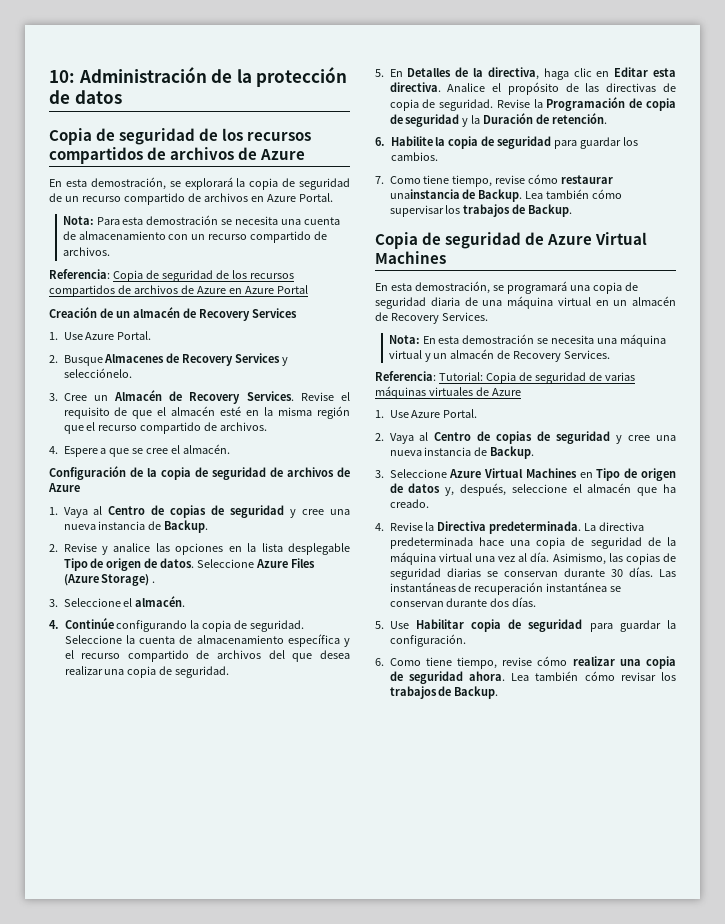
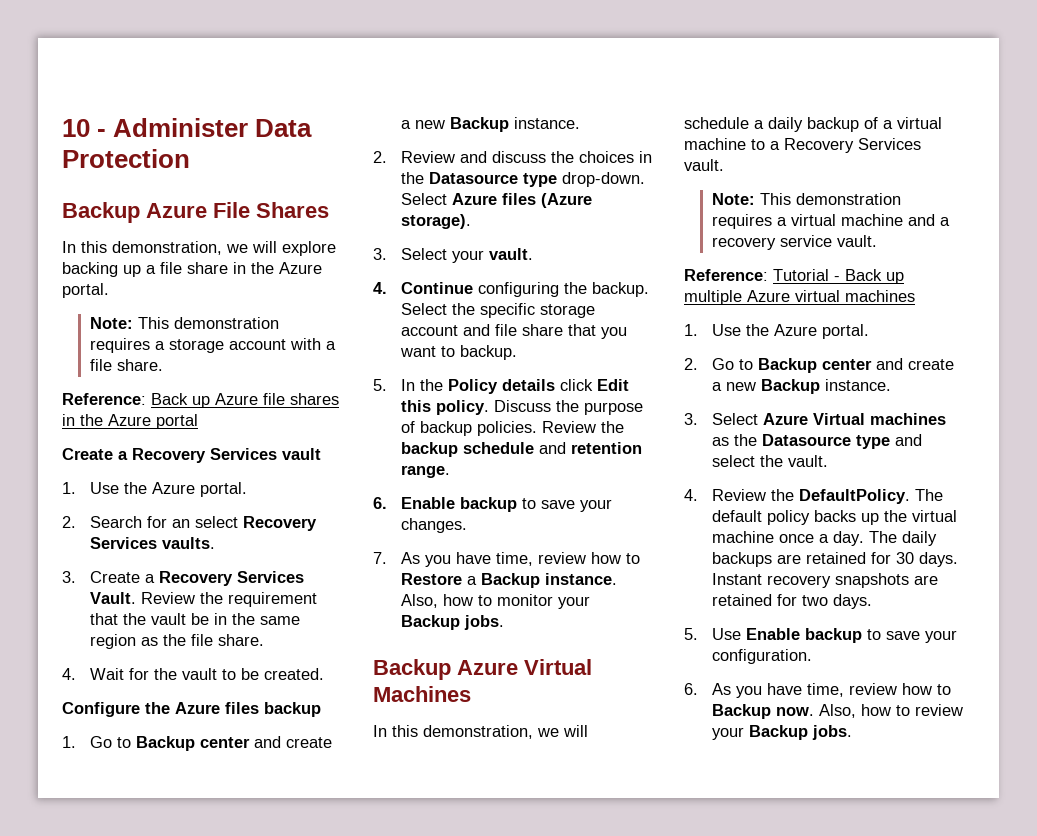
[49,67,348,87] [49,90,122,104] [49,128,312,145] [49,147,306,164] [49,177,350,190] [49,193,333,205] [62,215,341,225] [62,231,328,243] [62,247,110,256] [49,269,294,282] [49,285,308,297] [49,307,297,321] [49,331,152,340] [49,353,289,366] [63,368,132,378] [49,390,350,404] [63,406,351,419] [63,422,268,434] [49,444,231,457] [49,466,350,480] [48,483,80,492] [49,505,351,518] [63,520,209,533] [49,543,350,555] [63,558,316,571] [63,574,156,586] [49,596,186,607] [49,618,305,632] [64,634,350,647] [64,650,350,662] [64,666,230,678] [375,67,676,80] [389,82,676,95] [389,97,676,111] [389,113,608,127] [375,136,639,149] [390,152,438,161] [375,174,614,187] [389,189,623,202] [389,204,573,217] [375,232,648,249] [375,251,446,264] [375,281,638,294] [375,296,676,309] [375,312,488,324] [388,334,667,347] [388,349,611,362] [375,371,635,384] [375,386,521,399] [375,409,478,418] [375,431,676,444] [389,446,535,459] [375,468,676,481] [389,483,676,496] [389,499,429,508] [375,521,645,534] [389,537,676,549] [389,552,676,565] [389,567,676,580] [389,582,622,595] [389,597,537,607] [375,619,676,632] [389,634,466,647] [375,656,676,669] [389,671,676,684] [389,686,499,699] 10: Administración de la protección de datos // Copia de seguridad de los recursos compartidos de archivos de Azure // En esta demostración, se explorará la copia de seguridad de un recurso compartido de archivos en Azure Portal. // Nota: Para esta demostración se necesita una cuenta de almacenamiento con un recurso compartido de archivos. // Referencia: Copia de seguridad de los recursos compartidos de archivos de Azure en Azure Portal // Creación de un almacén de Recovery Services // 1. Use Azure Portal. // 2. Busque Almacenes de Recovery Services y selecciónelo. // 3. Cree un Almacén de Recovery Services. Revise el requisito de que el almacén esté en la misma región que el recurso compartido de archivos. // 4. Espere a que se cree el almacén. // Configuración de la copia de seguridad de archivos de Azure // 1. Vaya al Centro de copias de seguridad y cree una nueva instancia de Backup. // 2. Revise y analice las opciones en la lista desplegable Tipo de origen de datos. Seleccione Azure Files (Azure Storage) . // 3. Seleccione el almacén. // 4. Continúe configurando la copia de seguridad. Seleccione la cuenta de almacenamiento específica y el recurso compartido de archivos del que desea realizar una copia de seguridad. // 5. En Detalles de la directiva, haga clic en Editar esta directiva. Analice el propósito de las directivas de copia de seguridad. Revise la Programación de copia de seguridad y la Duración de retención. // 6. Habilite la copia de seguridad para guardar los cambios. // 7. Como tiene tiempo, revise cómo restaurar unainstancia de Backup. Lea también cómo supervisar los trabajos de Backup. // Copia de seguridad de Azure Virtual Machines // En esta demostración, se programará una copia de seguridad diaria de una máquina virtual en un almacén de Recovery Services. // Nota: En esta demostración se necesita una máquina virtual y un almacén de Recovery Services. // Referencia: Tutorial: Copia de seguridad de varias máquinas virtuales de Azure // 1. Use Azure Portal. // 2. Vaya al Centro de copias de seguridad y cree una nueva instancia de Backup. // 3. Seleccione Azure Virtual Machines en Tipo de origen de datos y, después, seleccione el almacén que ha creado. // 4. Revise la Directiva predeterminada. La directiva predeterminada hace una copia de seguridad de la máquina virtual una vez al día. Asimismo, las copias de seguridad diarias se conservan durante 30 días. Las instantáneas de recuperación instantánea se conservan durante dos días. // 5. Use Habilitar copia de seguridad para guardar la configuración. // 6. Como tiene tiempo, revise cómo realizar una copia de seguridad ahora. Lea también cómo revisar los trabajos de Backup. -> [62,118,313,137] [62,149,190,168] [62,202,329,223] [62,241,336,256] [62,262,322,277] [62,283,109,298] [89,317,279,329] [89,338,336,353] [89,359,163,371] [62,393,339,408] [62,414,198,429] [62,448,321,463] [62,482,247,497] [62,516,317,531] [89,537,215,549] [62,571,304,586] [89,592,317,607] [89,613,300,625] [89,634,264,649] [62,668,324,680] [62,702,321,717] [62,736,332,751] [400,117,580,132] [373,151,652,163] [400,172,645,187] [400,193,592,208] [400,214,471,229] [373,248,533,263] [373,282,649,297] [400,303,595,318] [400,324,627,339] [399,345,517,360] [373,379,629,394] [400,400,643,415] [400,421,624,436] [400,442,642,457] [400,465,450,478] [373,497,612,512] [400,518,467,533] [373,552,640,567] [400,573,617,588] [400,594,590,609] [400,615,504,630] [373,659,592,680] [373,686,471,702] [373,725,588,739] [684,117,942,132] [684,138,921,153] [684,159,724,171] [711,193,901,205] [711,214,950,229] [711,235,877,250] [684,269,904,284] [684,290,915,305] [684,324,869,339] [684,358,954,373] [711,379,891,394] [684,413,946,425] [711,434,922,449] [711,455,828,467] [684,489,943,504] [711,510,957,525] [711,531,937,546] [711,552,958,567] [711,573,938,588] [711,594,872,609] [684,628,957,643] [711,649,812,664] [684,683,951,698] [711,704,963,719] [711,725,852,740] 10 - Administer Data Protection // Backup Azure File Shares // In this demonstration, we will explore backing up a file share in the Azure portal. // Note: This demonstration requires a storage account with a file share. // Reference: Back up Azure file shares in the Azure portal // Create a Recovery Services vault // 1. Use the Azure portal. // 2. Search for an select Recovery Services vaults. // 3. Create a Recovery Services Vault. Review the requirement that the vault be in the same region as the file share. // 4. Wait for the vault to be created. // Configure the Azure files backup // 1. Go to Backup center and create a new Backup instance. // 2. Review and discuss the choices in the Datasource type drop-down. Select Azure files (Azure storage). // 3. Select your vault. // 4. Continue configuring the backup. Select the specific storage account and file share that you want to backup. // 5. In the Policy details click Edit this policy. Discuss the purpose of backup policies. Review the backup schedule and retention range. // 6. Enable backup to save your changes. // 7. As you have time, review how to Restore a Backup instance. Also, how to monitor your Backup jobs. // Backup Azure Virtual Machines // In this demonstration, we will schedule a daily backup of a virtual machine to a Recovery Services vault. // Note: This demonstration requires a virtual machine and a recovery service vault. // Reference: Tutorial - Back up multiple Azure virtual machines // 1. Use the Azure portal. // 2. Go to Backup center and create a new Backup instance. // 3. Select Azure Virtual machines as the Datasource type and select the vault. // 4. Review the DefaultPolicy. The default policy backs up the virtual machine once a day. The daily backups are retained for 30 days. Instant recovery snapshots are retained for two days. // 5. Use Enable backup to save your configuration. // 6. As you have time, review how to Backup now. Also, how to review your Backup jobs.

